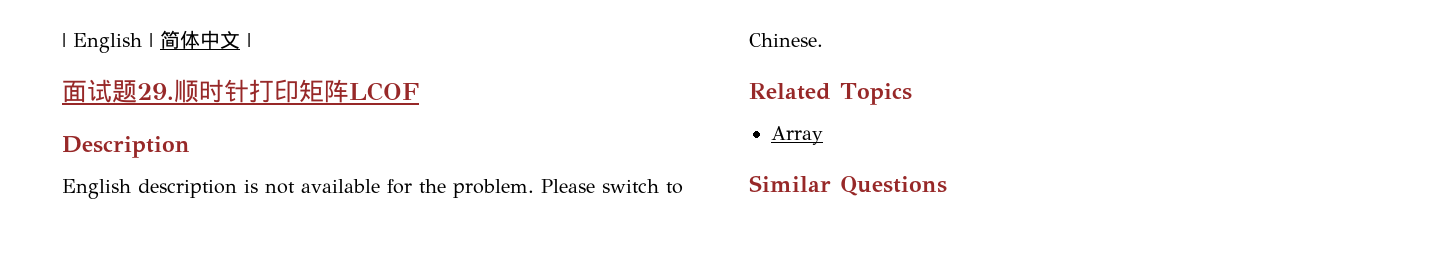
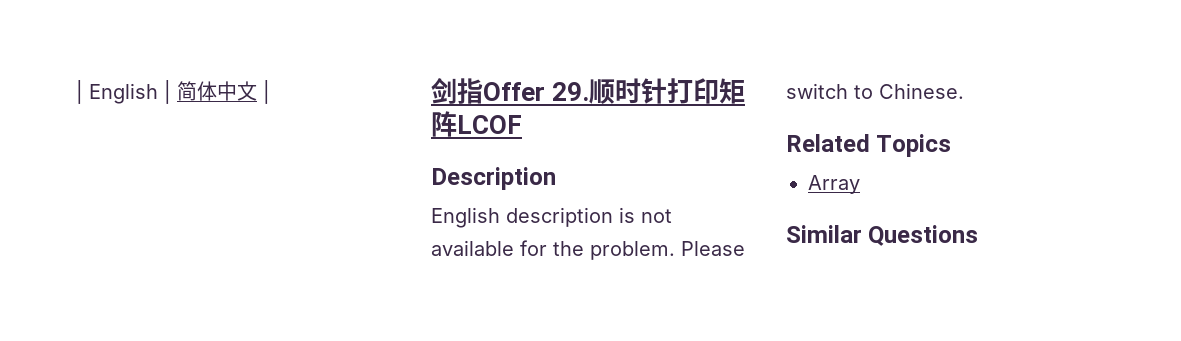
[62,79,137,103] 面试题 -> [431,78,545,104] 剑指Offer

